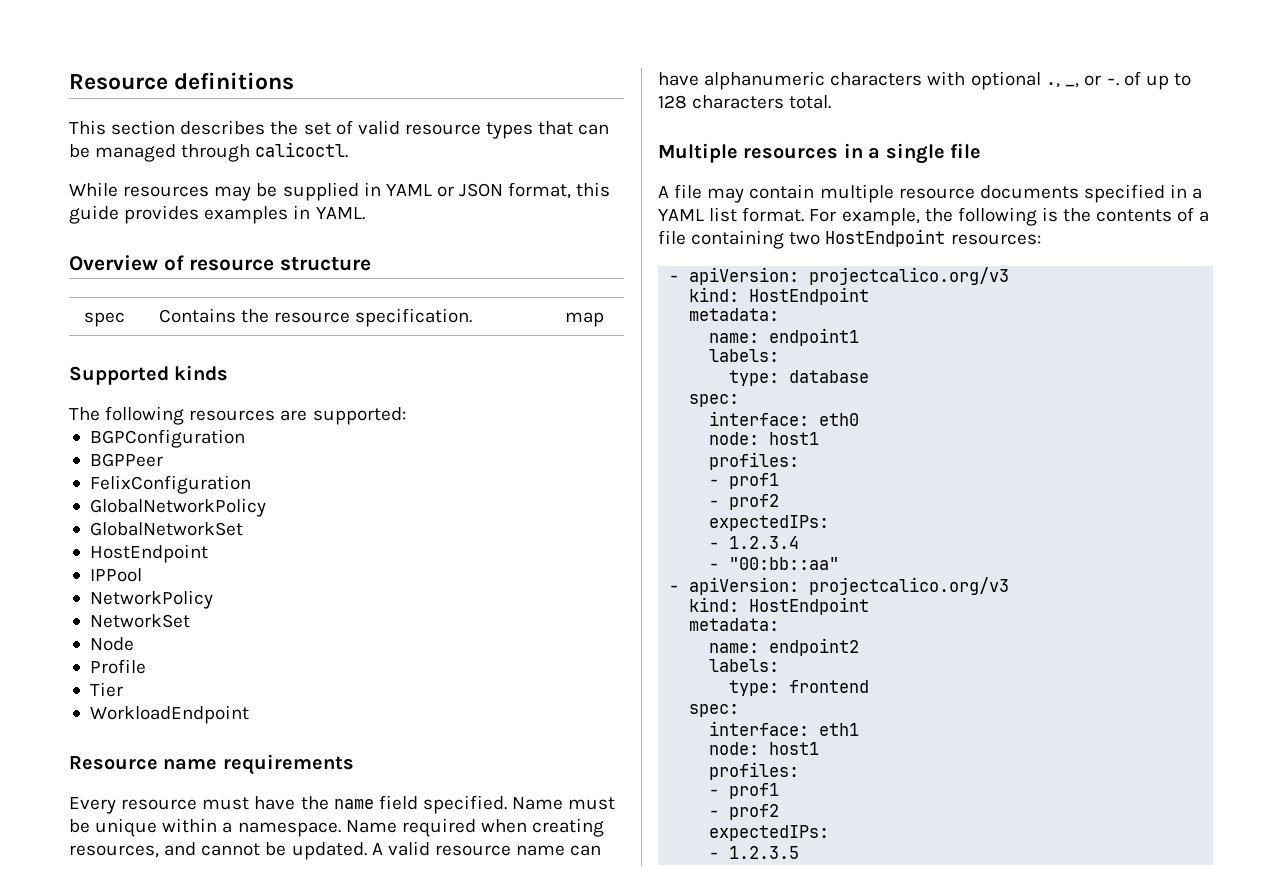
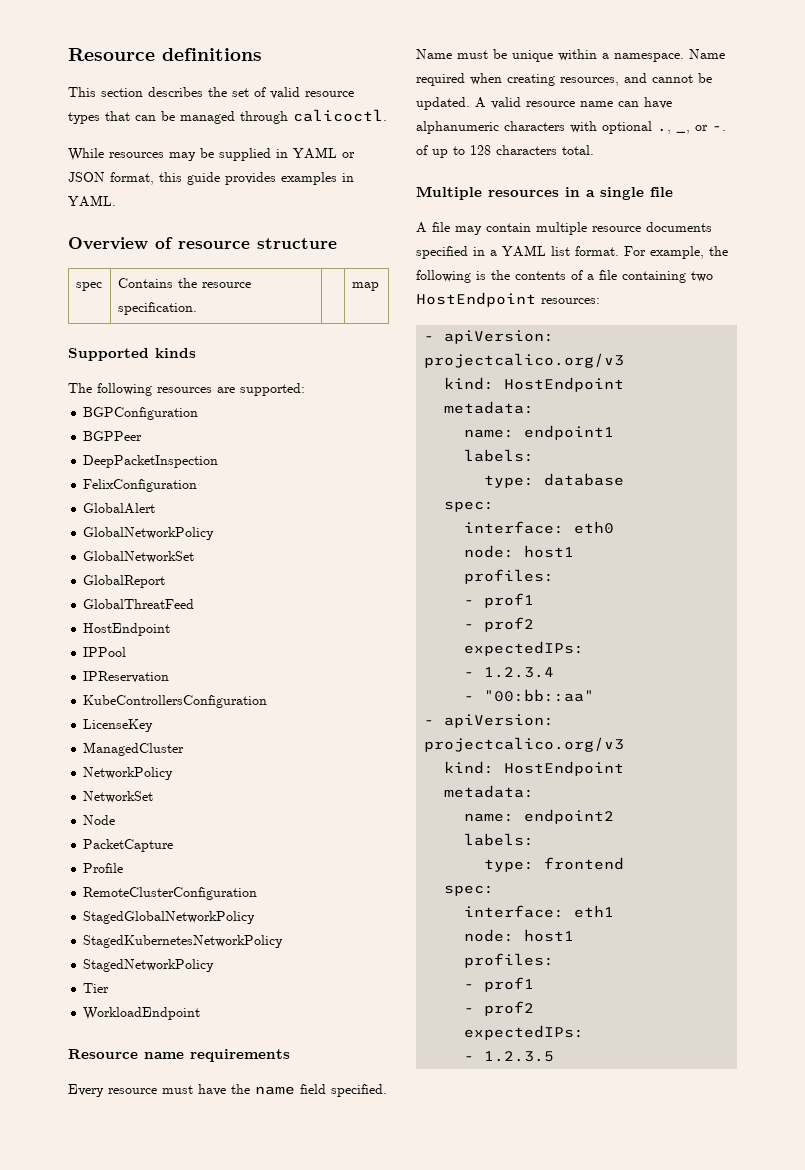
(163, 460) none -> [83,455,219,468] // DeepPacketInspection
(251, 484) none -> [83,503,156,514] // GlobalAlert
(243, 529) none -> [83,575,166,588] [83,599,195,609] // GlobalReport // GlobalThreatFeed
(142, 575) none -> [83,671,170,683] [83,695,268,708] [83,719,154,732] [83,742,185,756] // IPReservation // KubeControllersConfiguration // LicenseKey // ManagedCluster
(134, 644) none -> [83,839,174,852] // PacketCapture
(146, 666) none -> [83,887,258,900] [83,911,256,924] [83,935,284,948] [83,959,215,972] // RemoteClusterConfiguration // StagedGlobalNetworkPolicy // StagedKubernetesNetworkPolicy // StagedNetworkPolicy

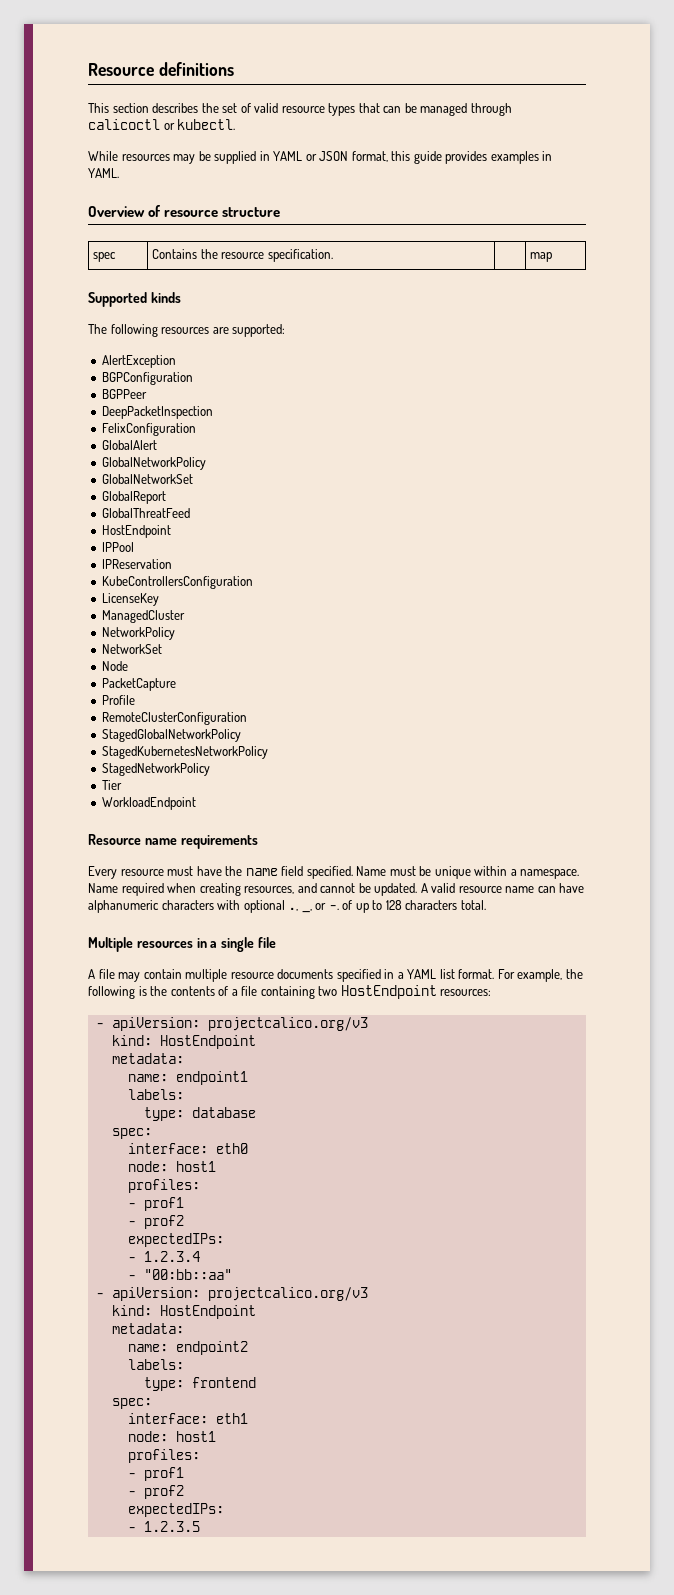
[293,109,387,122] calicoctl. -> [88,119,236,130] calicoctl or kubectl.
(305, 389) none -> [102,355,177,368] // AlertException

